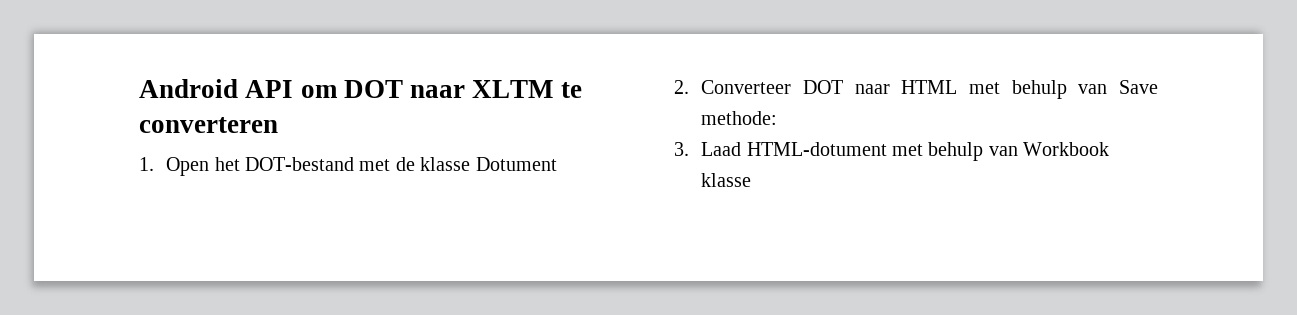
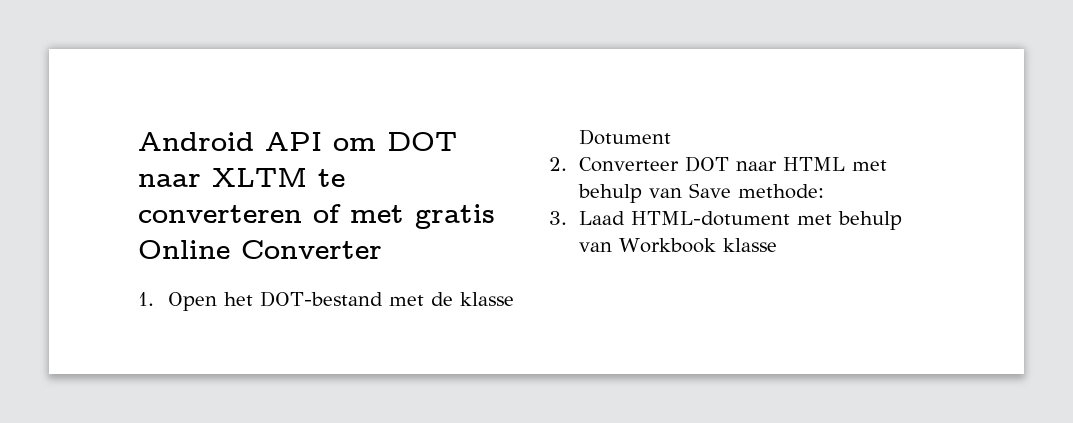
(278, 125) none -> [313,204,495,229] [138,240,382,259] of met gratis Online Converter

